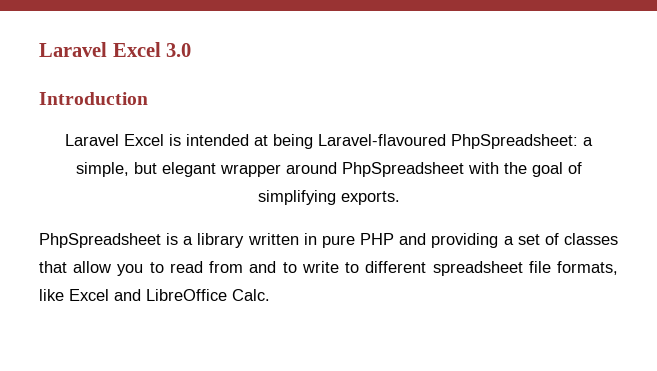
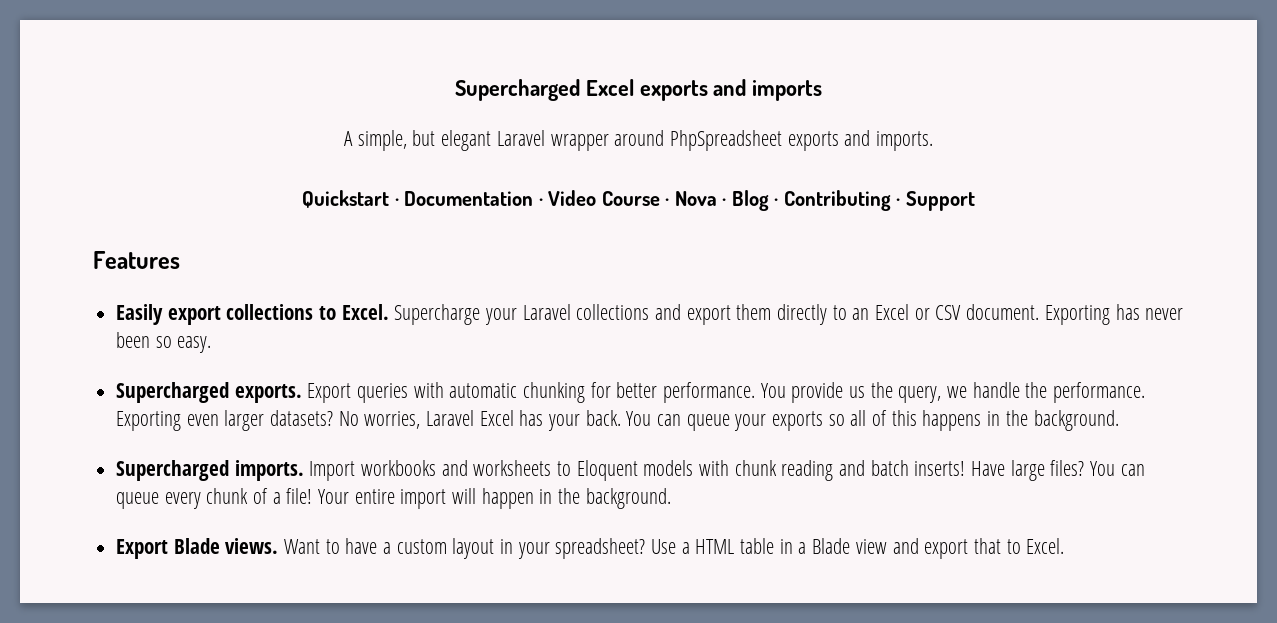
[39,42,192,57] [39,92,148,105] [65,134,593,149] Laravel Excel 3.0 // Introduction // Laravel Excel is intended at being Laravel-flavoured PhpSpreadsheet: a -> [454,79,823,101] [344,131,354,146] Supercharged Excel exports and imports // A
(216, 169) none -> [496,130,545,146] Laravel
[467,162,582,177] [257,190,400,205] [39,233,618,248] [39,261,618,276] [39,289,270,301] with the goal of simplifying exports. // PhpSpreadsheet is a library written in pure PHP and providing a set of classes that allow you to read from and to write to different spreadsheet file formats, like Excel and LibreOffice Calc. -> [787,130,933,151] [302,190,975,211] [93,251,180,269] [116,304,1184,325] [116,332,212,353] [116,382,1146,403] [116,410,1119,431] [116,460,1145,481] [116,488,671,509] [116,538,1065,559] exports and imports. // Quickstart · Documentation · Video Course · Nova · Blog · Contributing · Support // Features // Easily export collections to Excel. Supercharge your Laravel collections and export them directly to an Excel or CSV document. Exporting has never been so easy. // Supercharged exports. Export queries with automatic chunking for better performance. You provide us the query, we handle the performance. Exporting even larger datasets? No worries, Laravel Excel has your back. You can queue your exports so all of this happens in the background. // Supercharged imports. Import workbooks and worksheets to Eloquent models with chunk reading and batch inserts! Have large files? You can queue every chunk of a file! Your entire import will happen in the background. // Export Blade views. Want to have a custom layout in your spreadsheet? Use a HTML table in a Blade view and export that to Excel.

